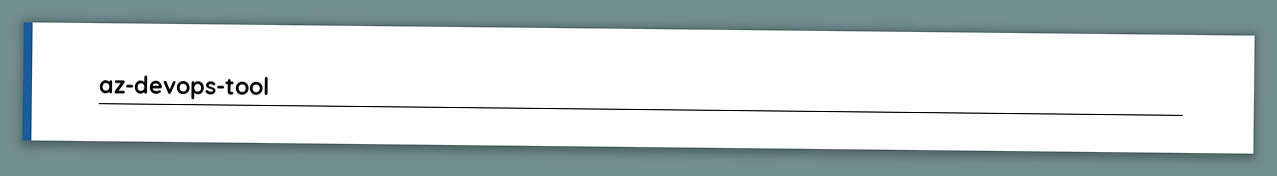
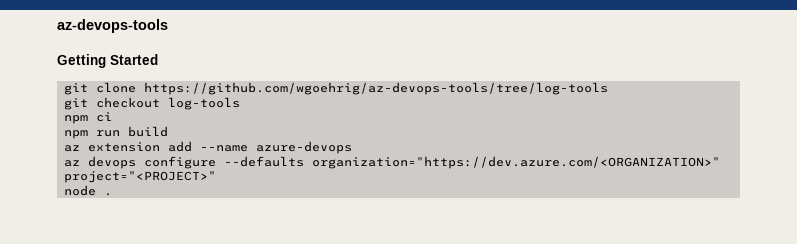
[98,75,270,101] az-devops-tool -> [57,19,168,33] [57,54,158,68] [63,82,608,95] [63,97,240,110] [63,112,112,124] [63,126,168,139] [63,141,352,154] [63,156,720,169] [63,171,216,183] [63,185,112,196] az-devops-tools // Getting Started // git clone https://github.com/wgoehrig/az-devops-tools/tree/log-tools // git checkout log-tools // npm ci // npm run build // az extension add --name azure-devops // az devops configure --defaults organization="https://dev.azure.com/<ORGANIZATION>" project="<PROJECT>" // node .

